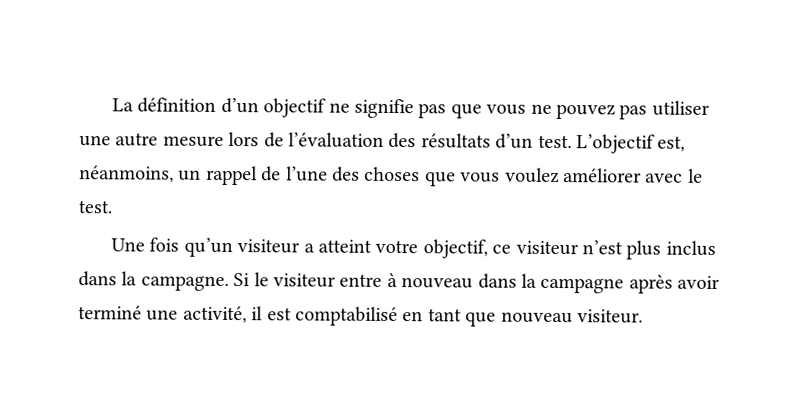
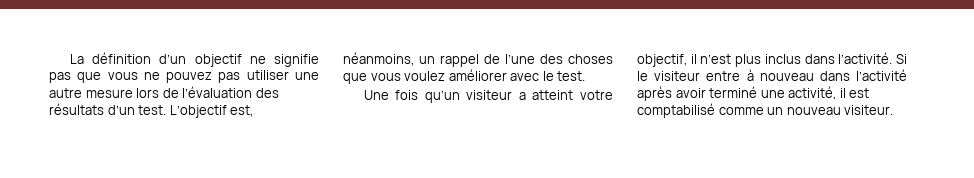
[492,240,579,256] ce visiteur -> [690,54,697,64] il
[121,271,229,291] la campagne. -> [838,52,893,64] l’activité.
[520,273,625,294] la campagne -> [856,69,907,81] l’activité
[402,308,497,327] en tant que -> [718,107,784,115] comme un

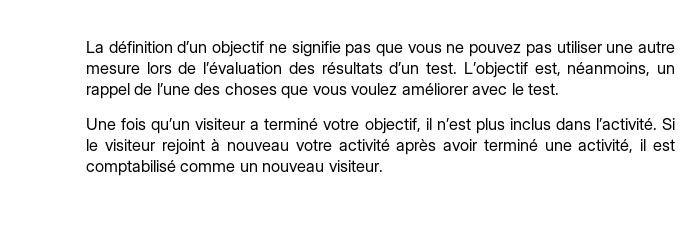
[532,90,574,100] atteint -> [264,118,319,130] terminé
[706,71,741,81] entre -> [161,139,205,155] rejoint
[819,69,907,81] dans l’activité -> [295,139,390,151] votre activité

